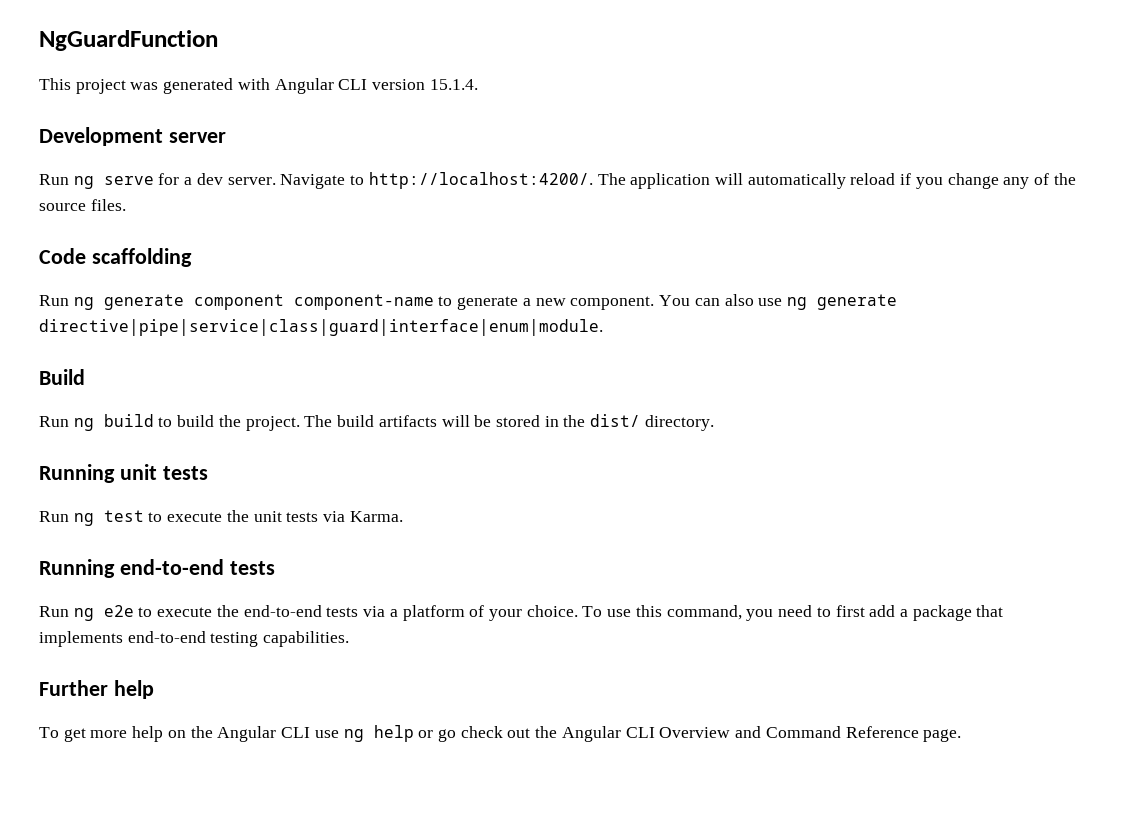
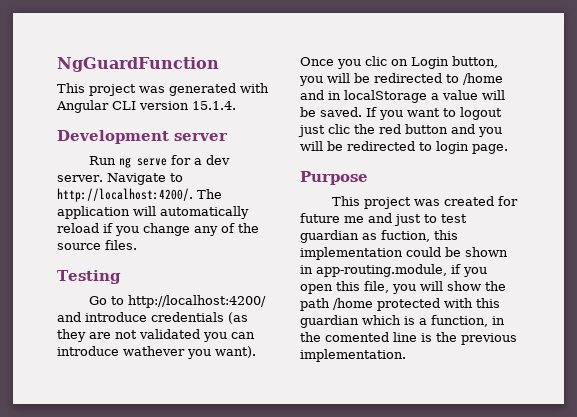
[39,248,192,267] [39,294,897,310] [39,319,603,336] [39,369,85,385] [39,414,714,431] [39,464,208,483] [39,510,403,526] [39,559,275,578] [39,605,1004,621] [39,631,350,647] [39,680,154,699] [39,725,962,742] Code scaffolding // Run ng generate component component-name to generate a new component. You can also use ng generate directive|pipe|service|class|guard|interface|enum|module. // Build // Run ng build to build the project. The build artifacts will be stored in the dist/ directory. // Running unit tests // Run ng test to execute the unit tests via Karma. // Running end-to-end tests // Run ng e2e to execute the end-to-end tests via a platform of your choice. To use this command, you need to first add a package that implements end-to-end testing capabilities. // Further help // To get more help on the Angular CLI use ng help or go check out the Angular CLI Overview and Command Reference page. -> [57,270,121,284] [88,295,266,308] [57,312,248,324] [57,329,255,342] [57,346,256,359] [300,56,498,69] [299,73,503,86] [300,90,505,103] [300,107,502,120] [298,124,502,137] [300,141,508,154] [300,171,368,185] [331,196,518,209] [300,213,467,226] [300,230,458,243] [300,247,508,260] [300,264,487,277] [300,281,506,294] [300,298,500,311] [300,315,505,328] [300,332,517,345] [300,349,406,362] Testing // Go to http://localhost:4200/ and introduce credentials (as they are not validated you can introduce wathever you want). Once you clic on Login button, you will be redirected to /home and in localStorage a value will be saved. If you want to logout just clic the red button and you will be redirected to login page. // Purpose // This project was created for future me and just to test guardian as fuction, this implementation could be shown in app-routing.module, if you open this file, you will show the path /home protected with this guardian which is a function, in the comented line is the previous implementation.

